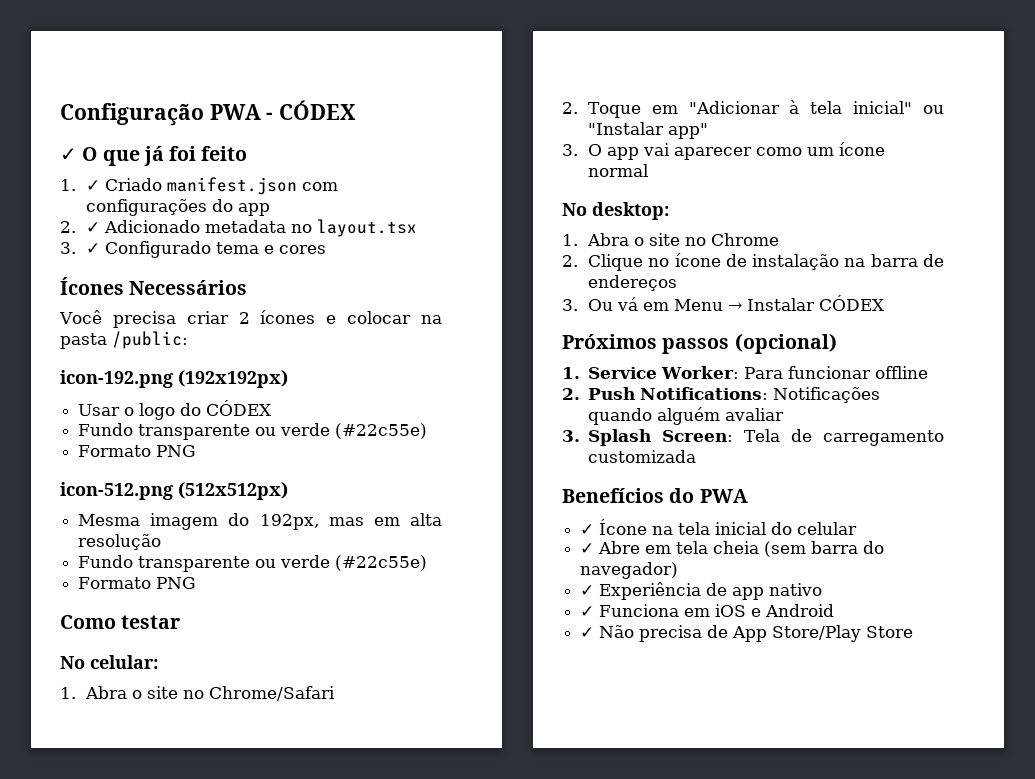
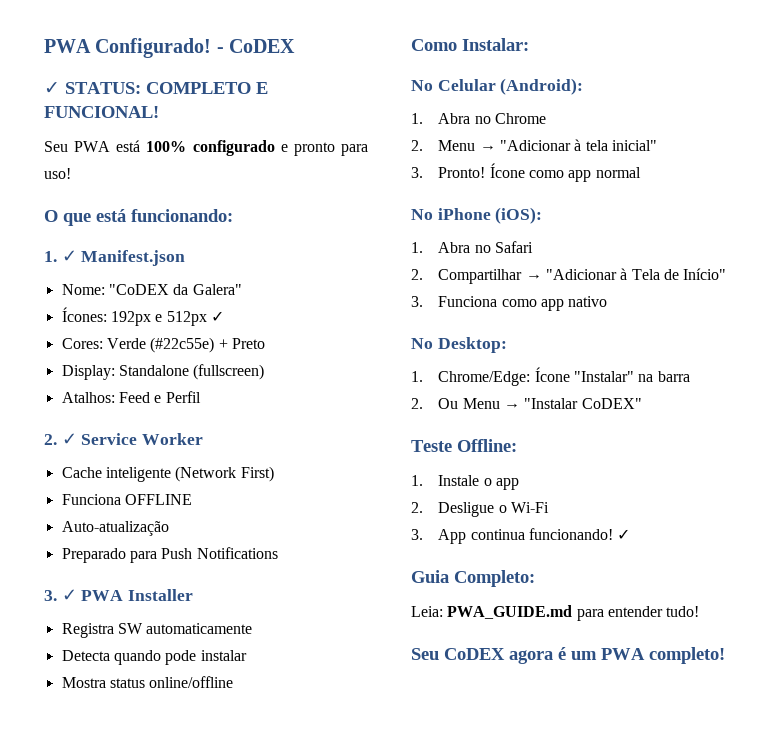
[60,100,357,126] [60,146,248,166] [60,177,338,195] [85,199,270,216] [60,219,417,237] [60,241,326,258] [60,277,248,295] [59,310,442,328] [60,331,188,349] [60,370,288,388] [78,400,273,420] [78,423,428,440] [78,445,197,457] [60,482,288,500] [78,513,442,530] [78,534,162,550] [78,555,428,572] [78,577,197,589] Configuração PWA - CÓDEX // ✓ O que já foi feito // 1. ✓ Criado manifest.json com configurações do app // 2. ✓ Adicionado metadata no layout.tsx // 3. ✓ Configurado tema e cores // Ícones Necessários // Você precisa criar 2 ícones e colocar na pasta /public: // icon-192.png (192x192px) // Usar o logo do CÓDEX // Fundo transparente ou verde (#22c55e) // Formato PNG // icon-512.png (512x512px) // Mesma imagem do 192px, mas em alta resolução // Fundo transparente ou verde (#22c55e) // Formato PNG -> [44,38,296,58] [44,82,268,94] [44,106,159,118] [44,140,368,156] [44,168,71,179] [44,209,233,226] [44,250,186,266] [61,284,242,295] [61,307,224,326] [61,337,265,353] [61,364,265,380] [61,391,201,403] [44,433,204,445] [61,466,274,482] [61,494,192,505] [61,521,169,536] [61,547,278,563] [44,589,194,601] [61,623,253,638] [61,650,247,665] [61,676,234,688] PWA Configurado! - CoDEX // ✓ STATUS: COMPLETO E FUNCIONAL! // Seu PWA está 100% configurado e pronto para uso! // O que está funcionando: // 1. ✓ Manifest.json // Nome: "CoDEX da Galera" // Ícones: 192px e 512px ✓ // Cores: Verde (#22c55e) + Preto // Display: Standalone (fullscreen) // Atalhos: Feed e Perfil // 2. ✓ Service Worker // Cache inteligente (Network First) // Funciona OFFLINE // Auto-atualização // Preparado para Push Notifications // 3. ✓ PWA Installer // Registra SW automaticamente // Detecta quando pode instalar // Mostra status online/offline
[121,615,181,629] [60,655,158,669] [60,686,335,701] [562,102,678,118] testar // No celular: // 1. Abra o site no Chrome/Safari // 2. Toque em -> [462,38,529,51] [411,78,584,95] [411,113,546,124] [411,140,496,151] Instalar: // No Celular (Android): // 1. Abra no Chrome // 2. Menu →
[923,105,944,114] [587,122,708,139] [562,142,885,160] ou "Instalar app" // 3. O app vai aparecer como um ícone -> [411,163,592,182] // 3. Pronto! Ícone como app
[592,202,669,220] [562,233,779,246] [562,253,944,271] [587,275,677,291] [562,295,885,311] [562,333,837,354] [562,366,929,379] [562,387,881,403] [588,407,785,425] [562,429,944,446] [588,450,697,463] [562,488,748,503] [580,519,858,535] [580,541,885,557] [580,562,679,579] [580,582,823,600] [580,604,835,617] [580,625,914,642] desktop: // 1. Abra o site no Chrome // 2. Clique no ícone de instalação na barra de endereços // 3. Ou vá em Menu → Instalar CÓDEX // Próximos passos (opcional) // 1. Service Worker: Para funcionar offline // 2. Push Notifications: Notificações quando alguém avaliar // 3. Splash Screen: Tela de carregamento customizada // Benefícios do PWA // ✓ Ícone na tela inicial do celular // ✓ Abre em tela cheia (sem barra do navegador) // ✓ Experiência de app nativo // ✓ Funciona em iOS e Android // ✓ Não precisa de App Store/Play Store -> [437,207,543,224] [411,241,533,253] [411,268,727,284] [411,296,608,311] [411,337,507,353] [411,367,690,386] [411,398,642,409] [411,439,517,452] [411,475,519,490] [411,502,549,517] [411,528,631,544] [411,570,535,587] [411,605,700,621] [411,647,725,664] iPhone (iOS): // 1. Abra no Safari // 2. Compartilhar → "Adicionar à Tela de Início" // 3. Funciona como app nativo // No Desktop: // 1. Chrome/Edge: Ícone "Instalar" na barra // 2. Ou Menu → "Instalar CoDEX" // Teste Offline: // 1. Instale o app // 2. Desligue o Wi-Fi // 3. App continua funcionando! ✓ // Guia Completo: // Leia: PWA_GUIDE.md para entender tudo! // Seu CoDEX agora é um PWA completo!

